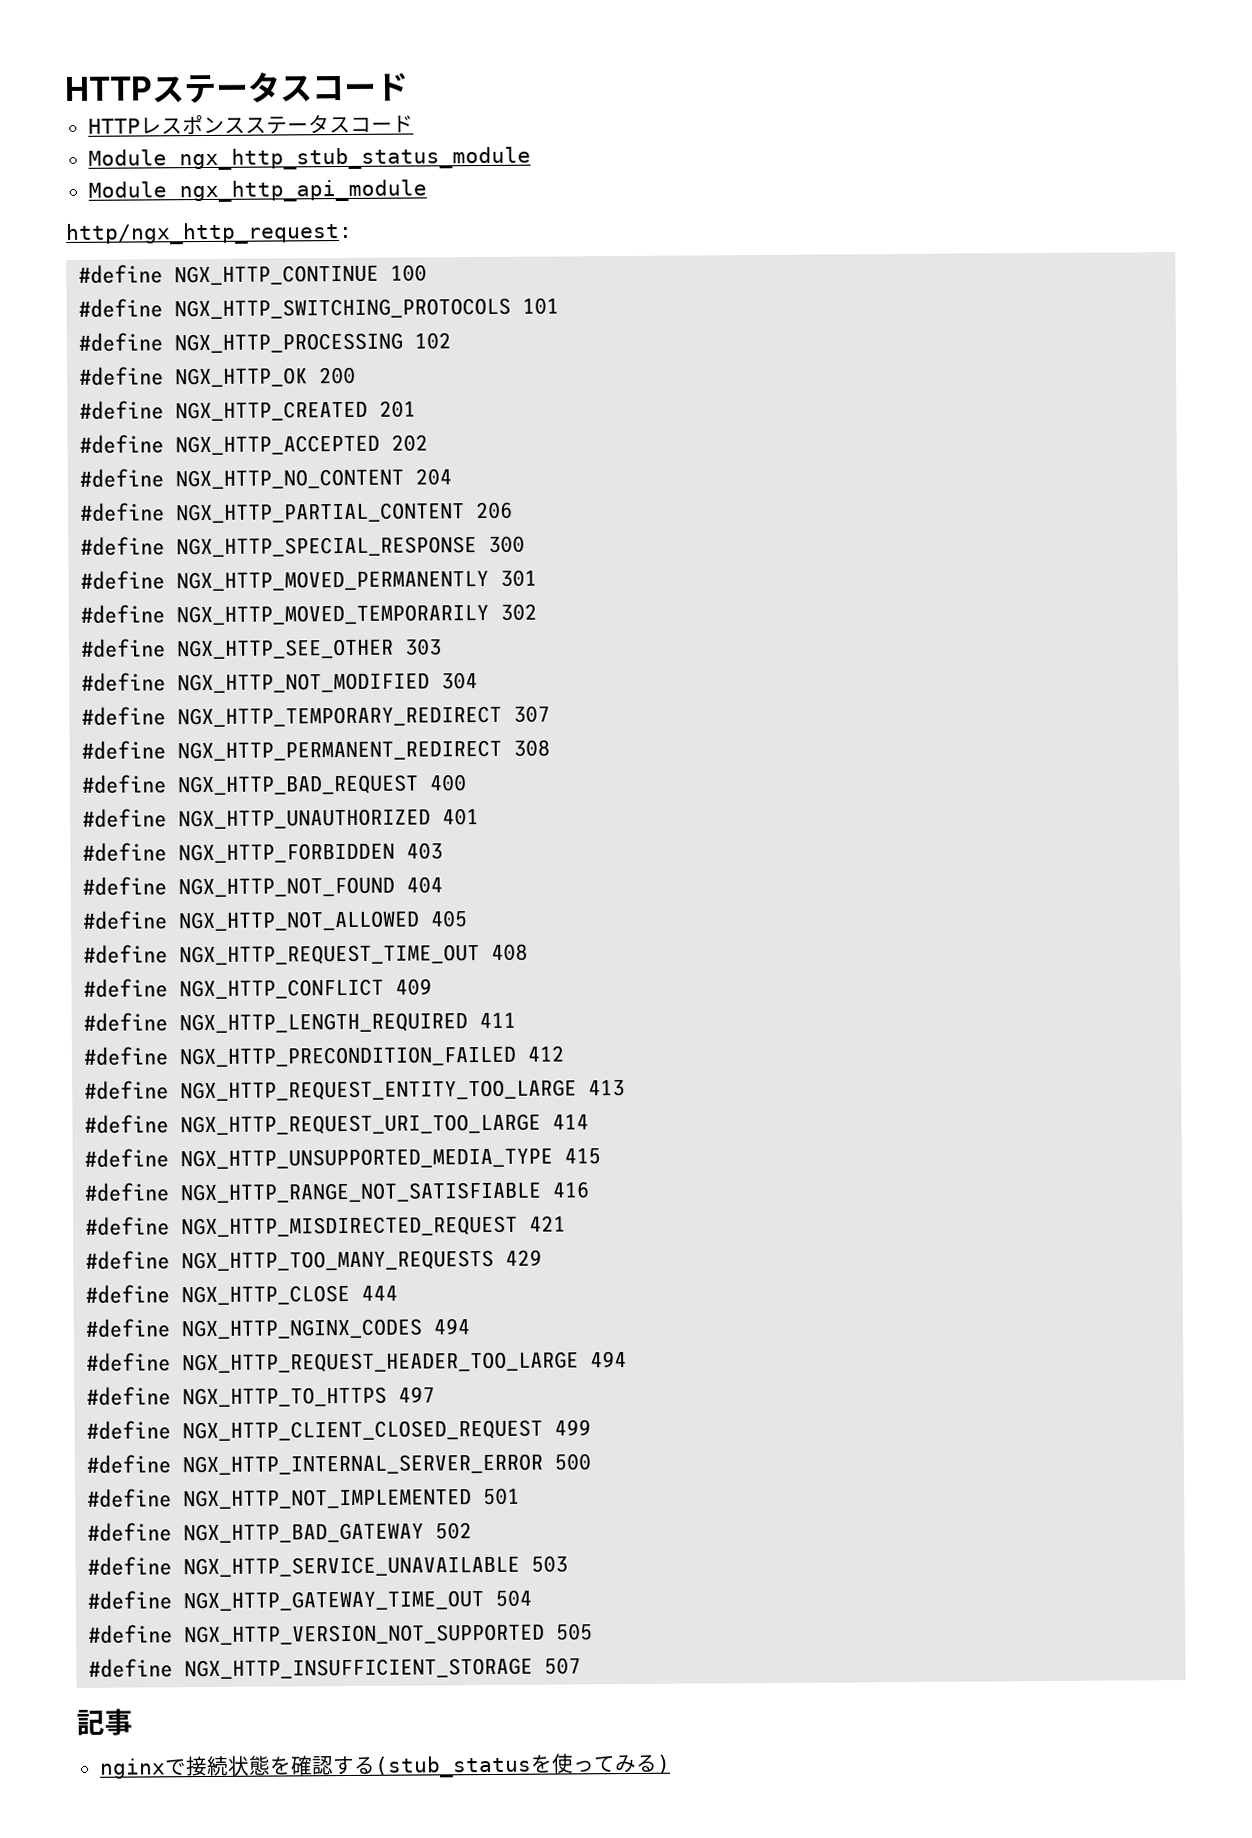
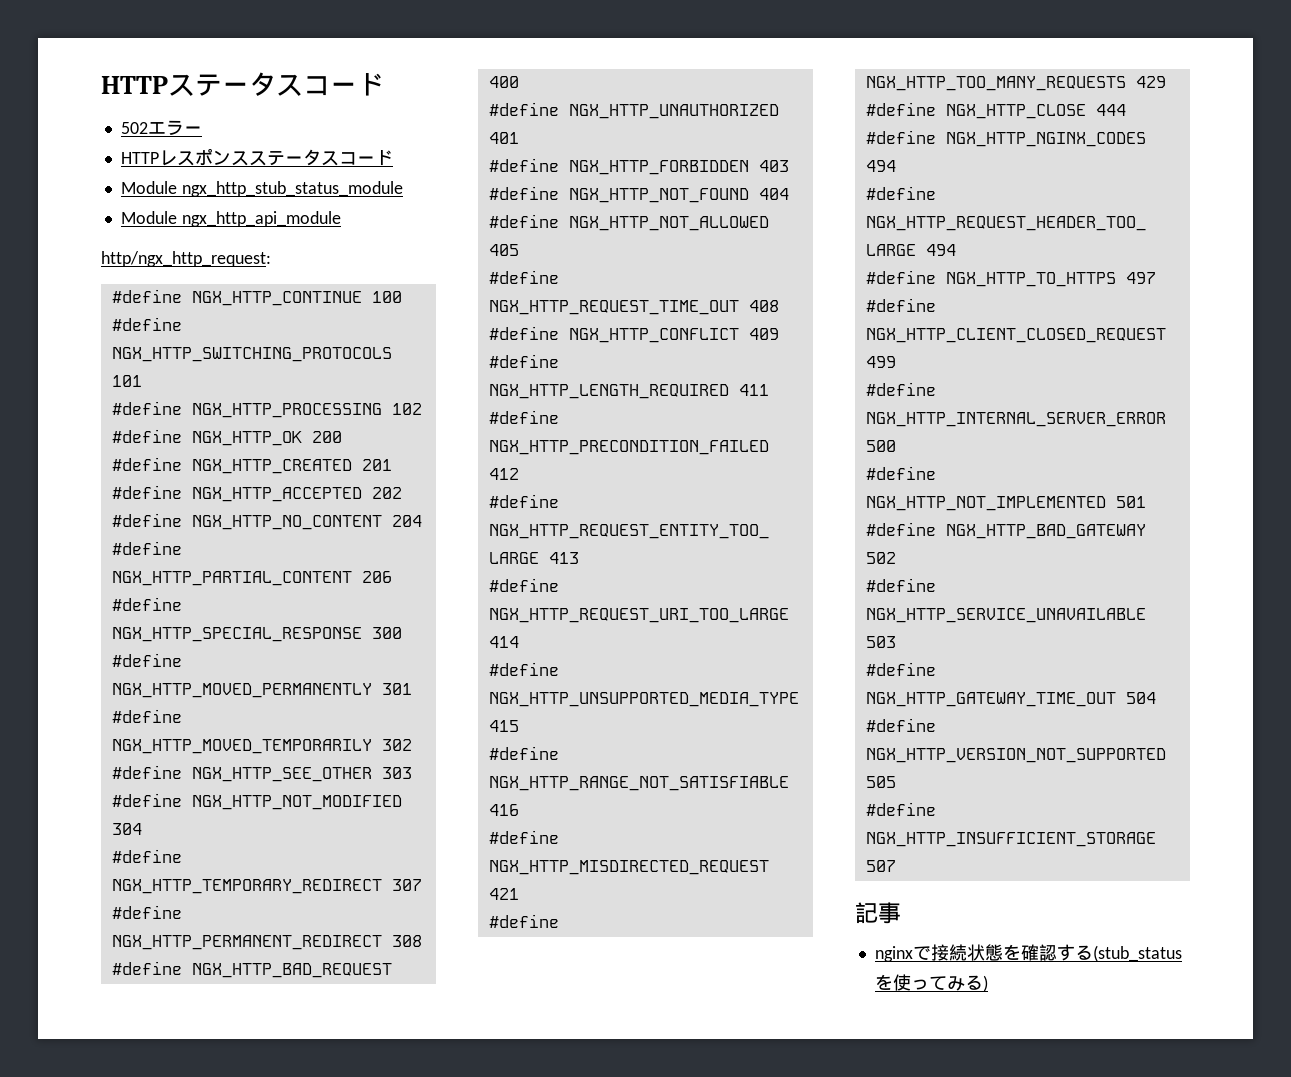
(409, 86) none -> [120,120,202,135] // 502エラー

